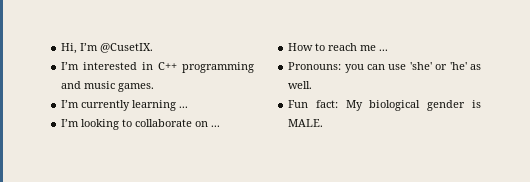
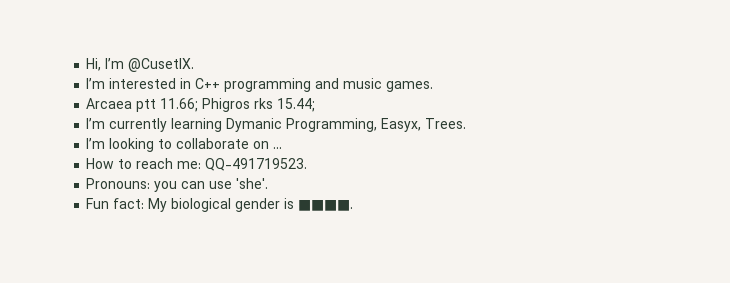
(155, 87) none -> [86,98,316,112] // Arcaea ptt 11.66; Phigros rks 15.44;
[179,106,189,108] ... -> [226,118,467,132] Dymanic Programming, Easyx, Trees.
[360,45,389,51] me ... -> [177,158,308,171] me: QQ-491719523.
[409,62,481,70] [288,81,313,89] 'she' or 'he' as well. -> [236,178,269,189] 'she'.
[288,119,324,127] MALE. -> [298,200,354,211] ■■■■.

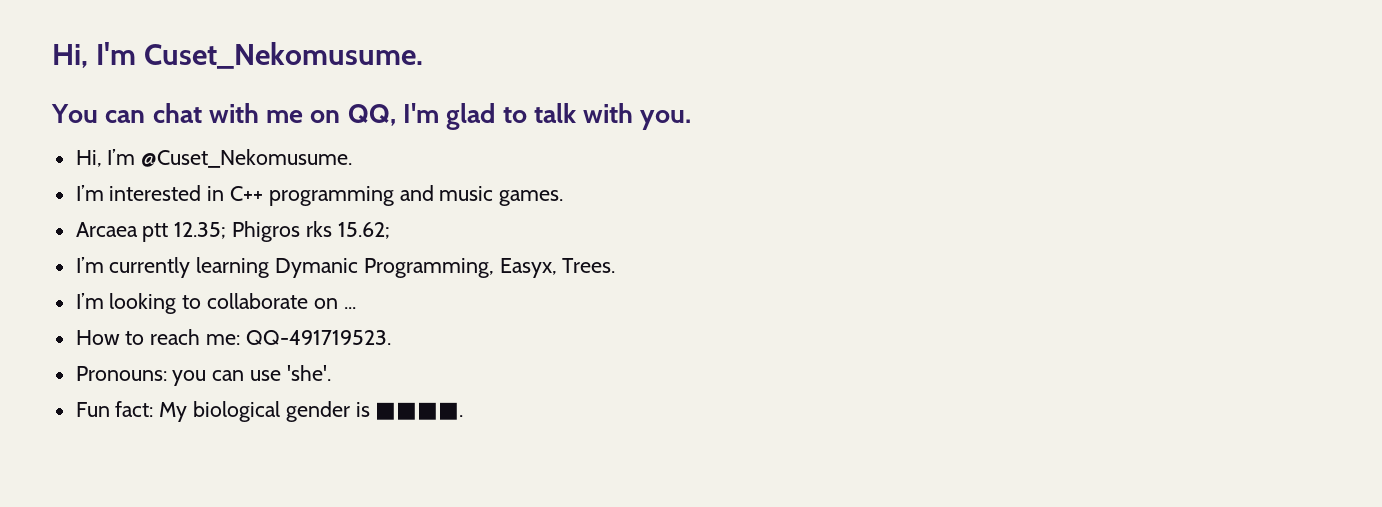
[86,58,195,72] Hi, I’m @CusetIX. -> [52,42,424,69] [51,103,692,130] [75,149,353,168] Hi, I'm Cuset_Nekomusume. // You can chat with me on QQ, I'm glad to talk with you. // Hi, I’m @Cuset_Nekomusume.
[160,98,199,112] 11.66; -> [174,222,227,239] 12.35;
[277,98,316,112] 15.44; -> [337,222,390,239] 15.62;

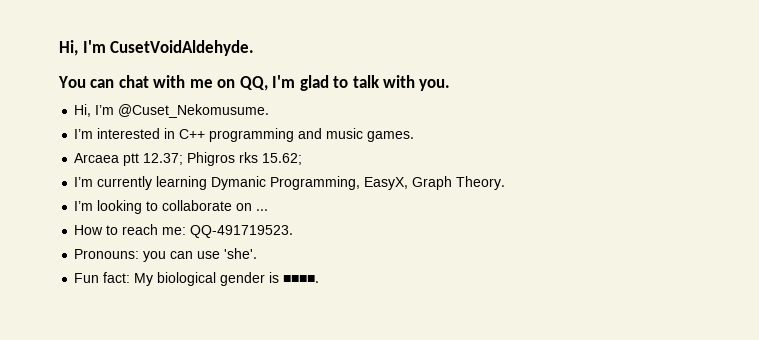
[52,42,424,69] Hi, I'm Cuset_Nekomusume. -> [59,40,255,56] Hi, I'm CusetVoidAldehyde.
[174,222,227,239] 12.35; -> [143,153,184,165] 12.37;
[499,258,616,278] Easyx, Trees. -> [364,176,506,190] EasyX, Graph Theory.

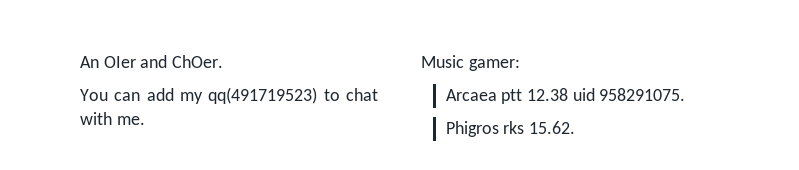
[59,40,255,56] [58,75,451,91] [74,104,270,118] [74,128,415,142] [74,152,303,166] [74,176,506,190] [74,200,269,214] [74,224,294,238] [74,248,258,262] [74,272,320,286] Hi, I'm CusetVoidAldehyde. // You can chat with me on QQ, I'm glad to talk with you. // Hi, I’m @Cuset_Nekomusume. // I’m interested in C++ programming and music games. // Arcaea ptt 12.37; Phigros rks 15.62; // I’m currently learning Dymanic Programming, EasyX, Graph Theory. // I’m looking to collaborate on ... // How to reach me: QQ-491719523. // Pronouns: you can use 'she'. // Fun fact: My biological gender is ■■■■. -> [80,55,224,68] [80,87,378,104] [80,112,145,125] [421,55,520,71] [445,88,686,104] [445,121,576,137] An OIer and ChOer. // You can add my qq(491719523) to chat with me. // Music gamer: // Arcaea ptt 12.38 uid 958291075. // Phigros rks 15.62.

